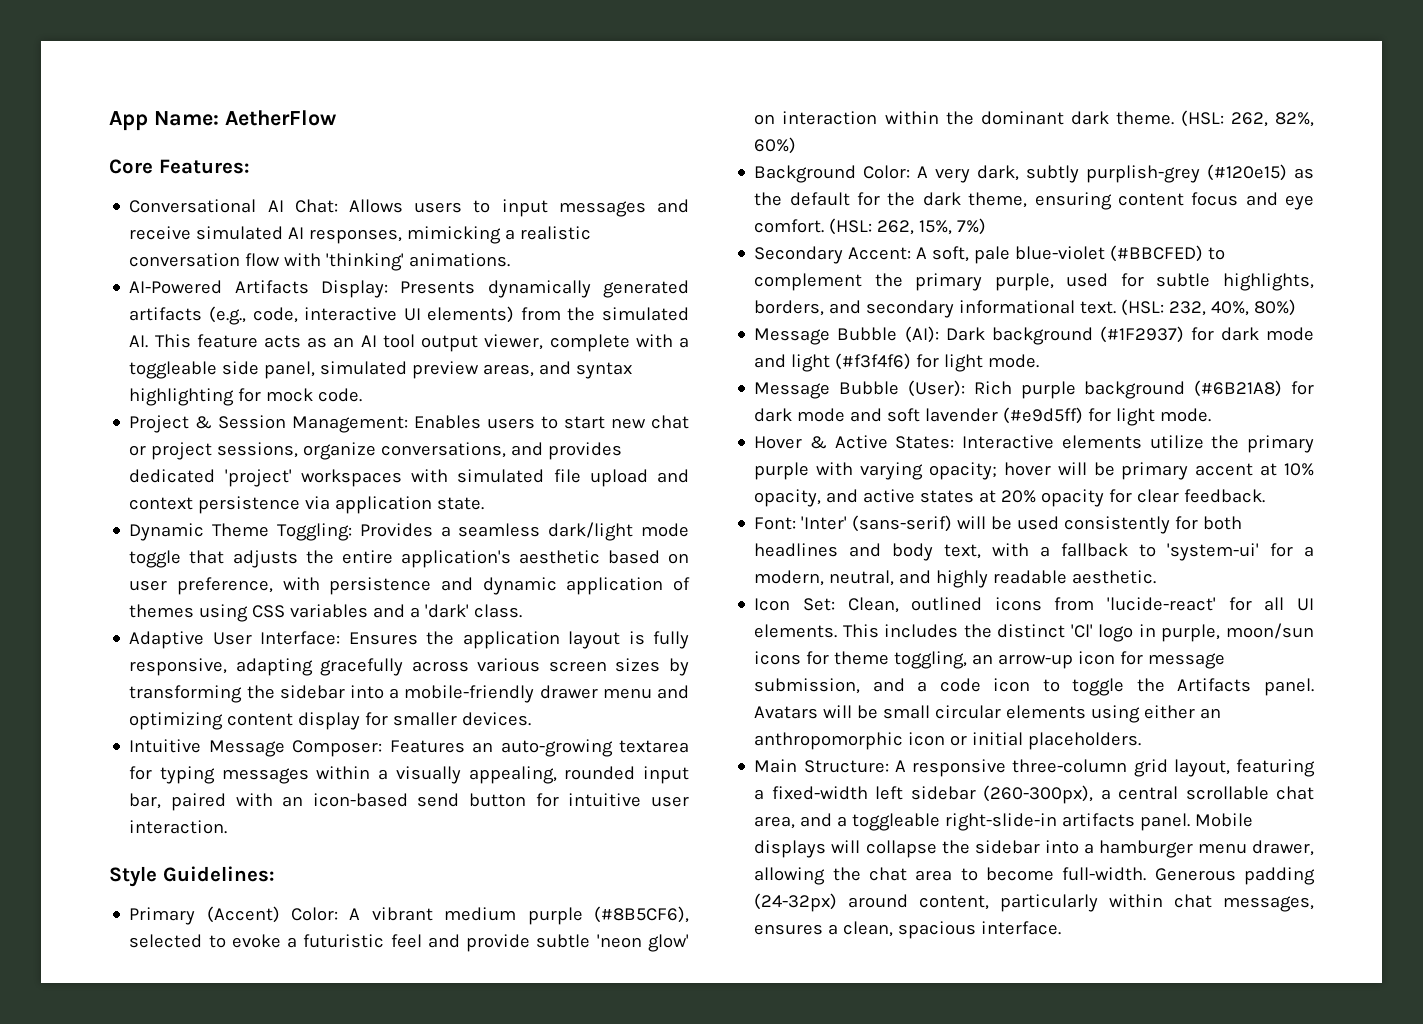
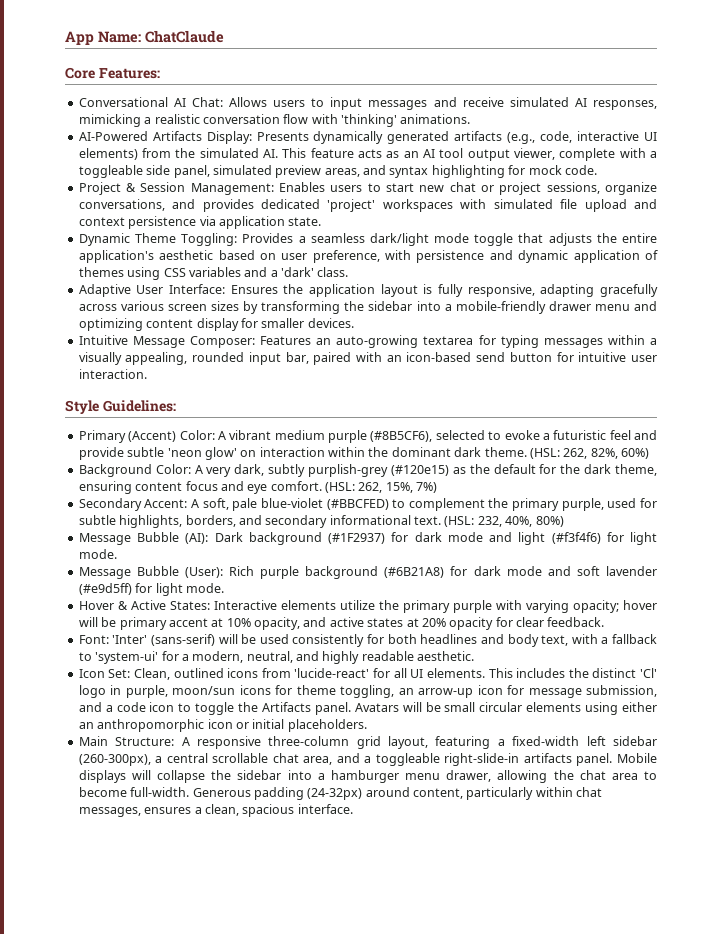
[224,110,336,126] AetherFlow -> [145,30,224,43] ChatClaude

